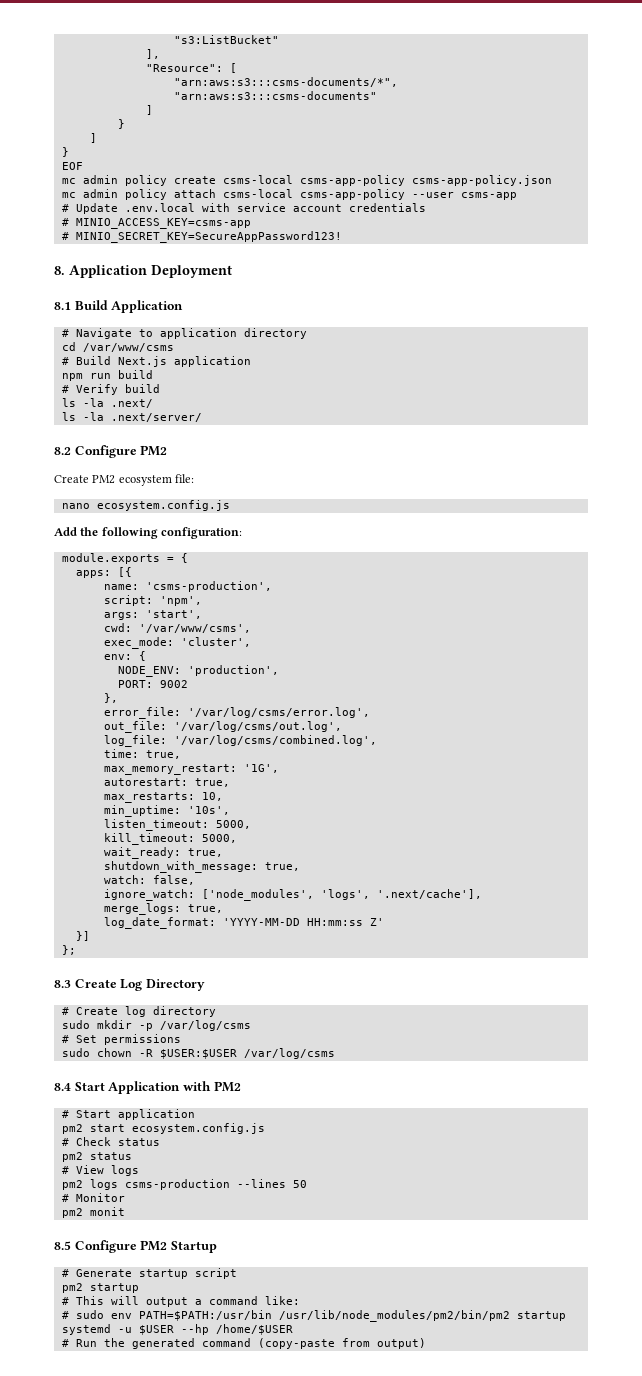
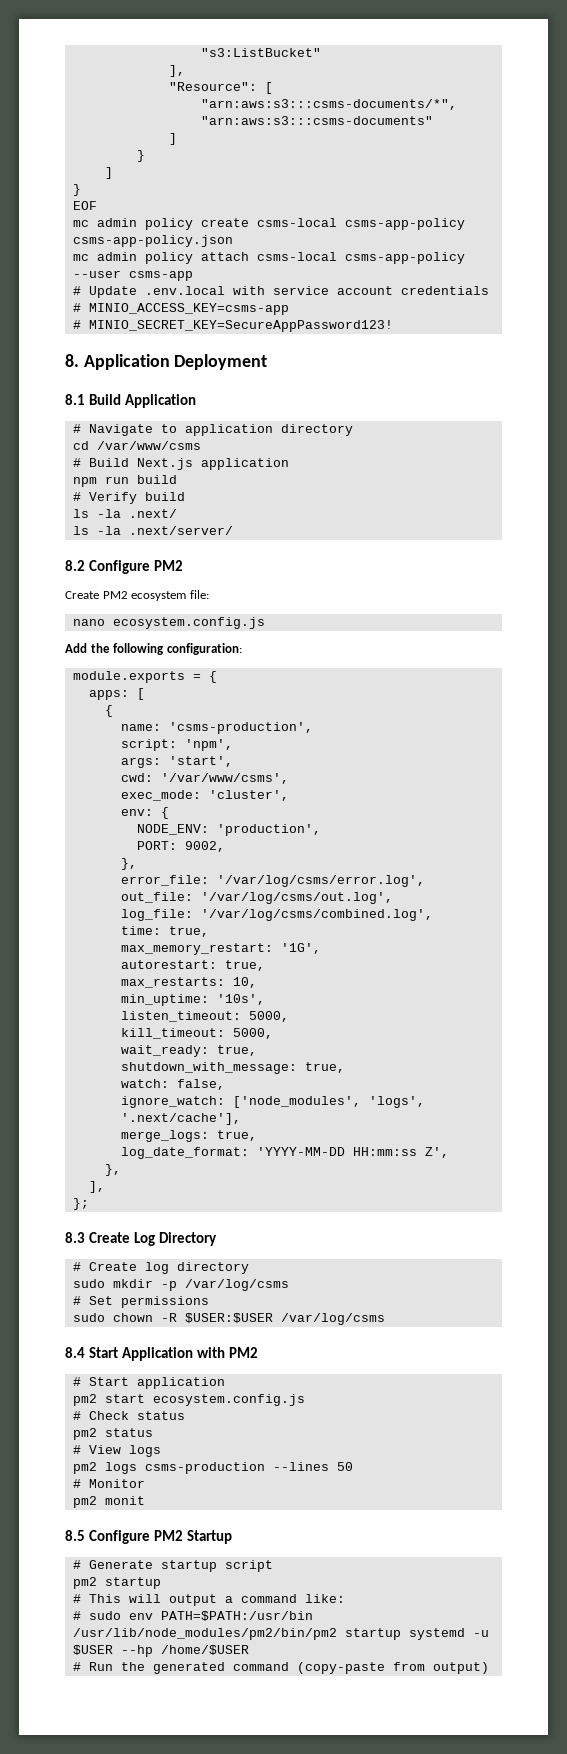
[117,567,132,577] [{ -> [136,688,145,700] [104,705,113,717] [ // {
[159,680,188,688] 9002 -> [184,841,225,852] 9002,
[369,918,384,926] [75,931,90,941] Z' // }] -> [424,1147,449,1158] [104,1164,121,1176] [88,1181,105,1193] Z', // }, // ],

